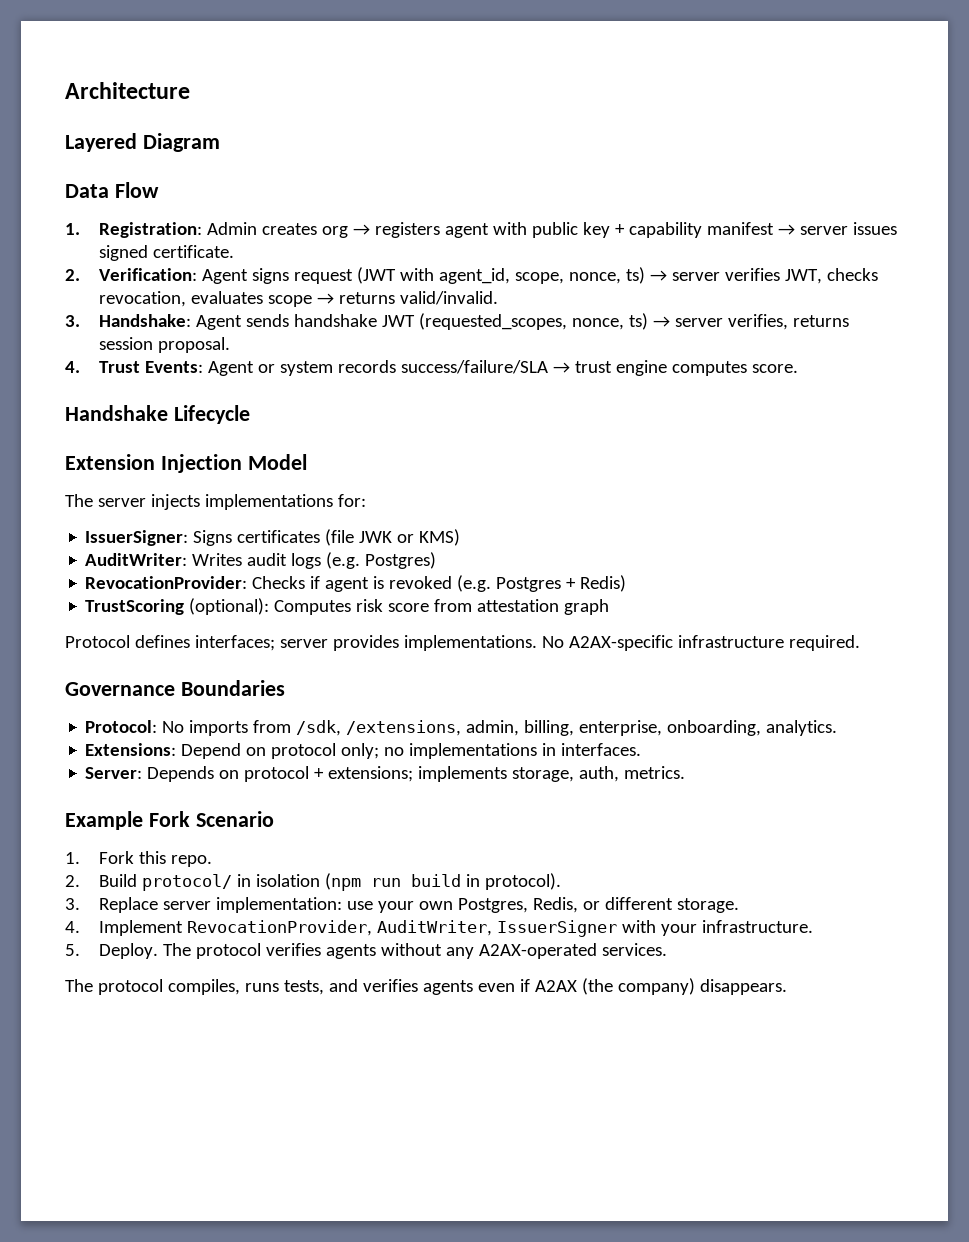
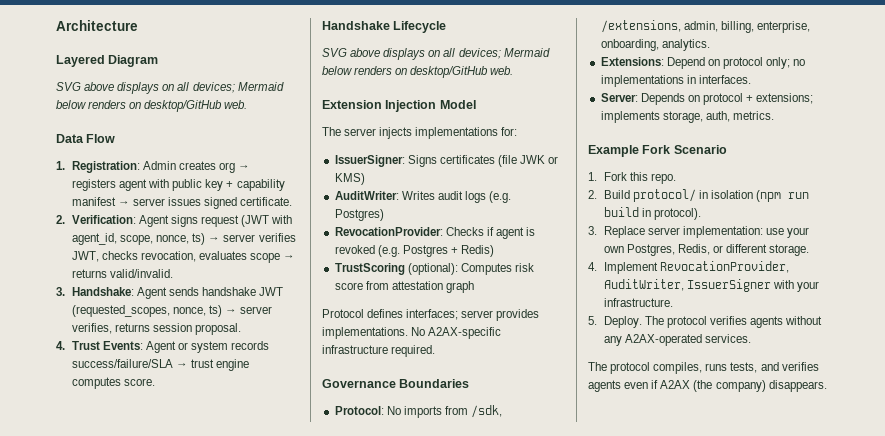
(220, 142) none -> [56,82,284,94] [56,100,248,112] // SVG above displays on all devices; Mermaid below renders on desktop/GitHub web.
(250, 414) none -> [322,48,550,60] [322,66,514,78] // SVG above displays on all devices; Mermaid below renders on desktop/GitHub web.

